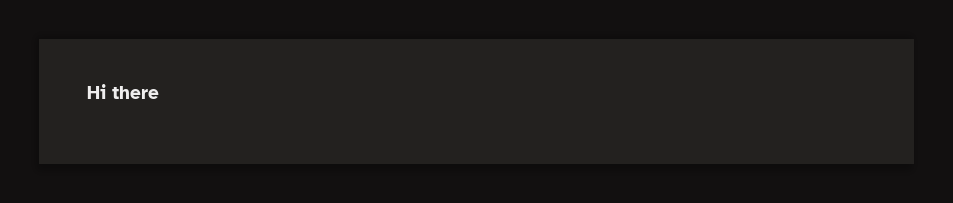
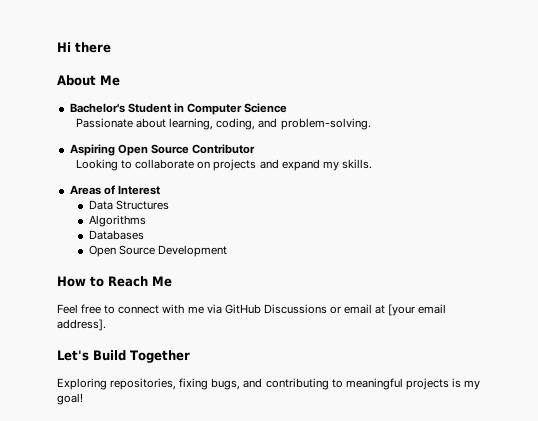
(159, 92) none -> [57,75,120,86] [69,103,288,115] [76,118,371,130] [69,144,255,156] [76,159,372,171] [69,185,160,195] [88,200,169,210] [88,215,146,227] [88,230,144,240] [88,245,227,257] [57,276,172,287] [57,304,447,316] [57,319,106,331] [57,350,190,363] [57,378,481,390] [57,393,83,405] // About Me // Bachelor's Student in Computer Science // Passionate about learning, coding, and problem-solving. // Aspiring Open Source Contributor // Looking to collaborate on projects and expand my skills. // Areas of Interest // Data Structures // Algorithms // Databases // Open Source Development // How to Reach Me // Feel free to connect with me via GitHub Discussions or email at [your email address]. // Let's Build Together // Exploring repositories, fixing bugs, and contributing to meaningful projects is my goal!

